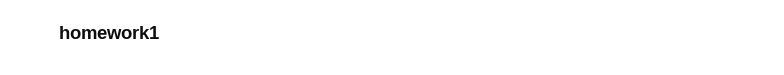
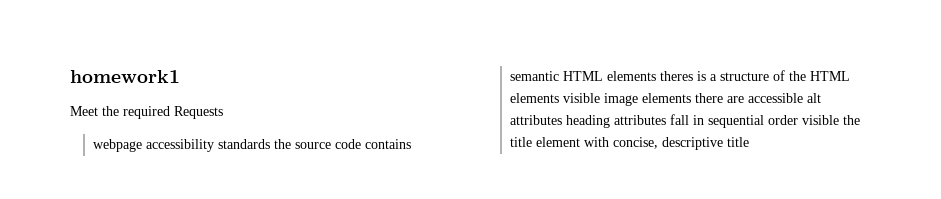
(159, 32) none -> [70,106,223,119] [92,139,411,152] [509,70,850,81] [509,93,821,106] [509,114,860,128] [509,137,749,150] // Meet the required Requests // webpage accessibility standards the source code contains semantic HTML elements theres is a structure of the HTML elements visible image elements there are accessible alt attributes heading attributes fall in sequential order visible the title element with concise, descriptive title

